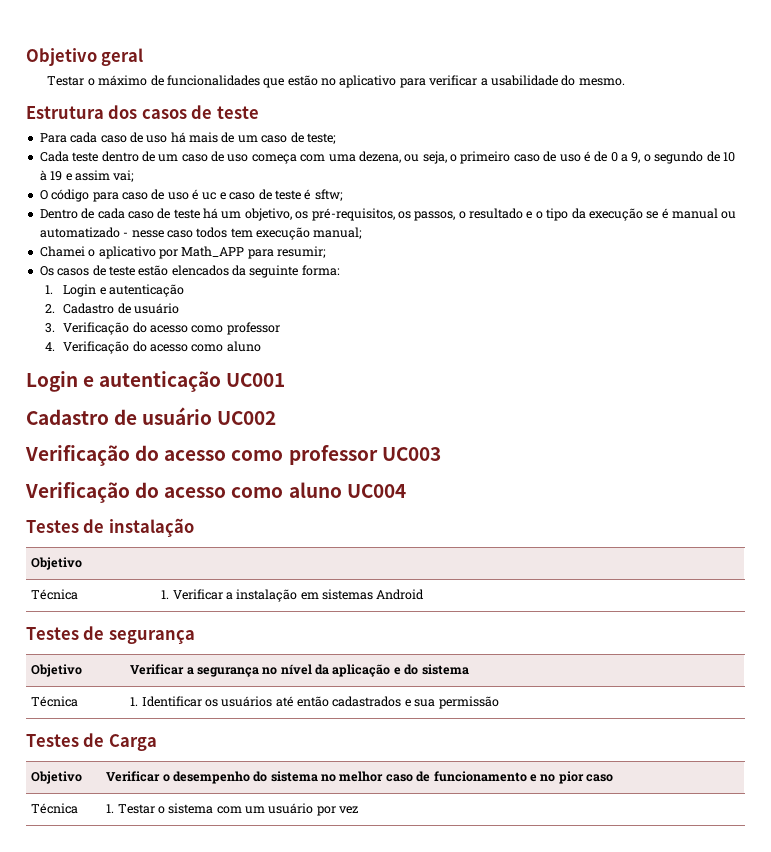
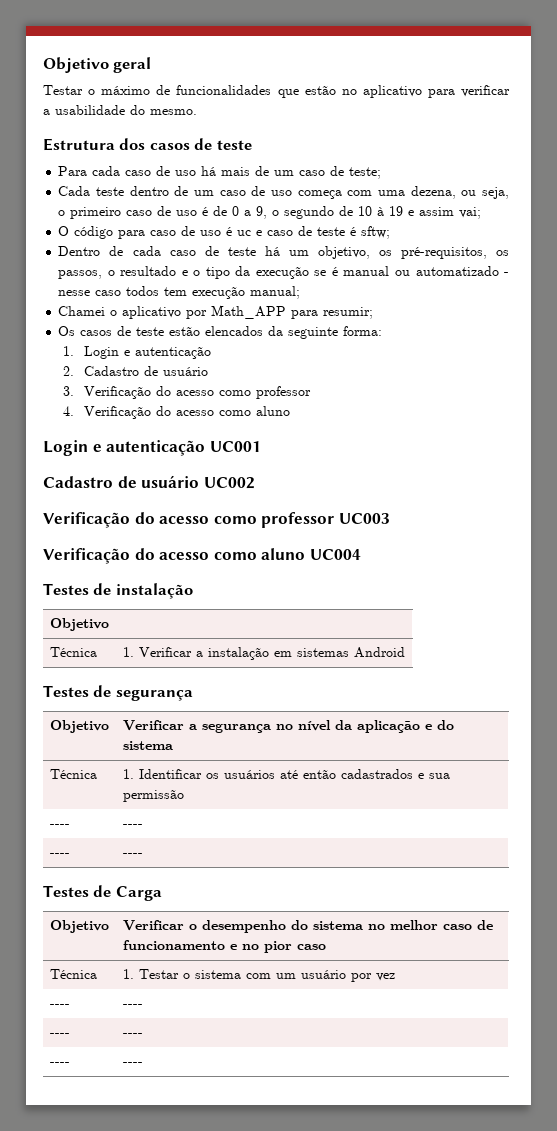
(499, 702) none -> [49,824,70,828] [122,824,143,828] [49,853,70,857] [122,853,143,857] // ---- | ---- // ---- | ----
(359, 810) none -> [49,1004,70,1008] [122,1004,143,1008] [49,1033,70,1037] [122,1033,143,1037] [49,1062,70,1066] [122,1062,143,1066] // ---- | ---- // ---- | ---- // ---- | ----

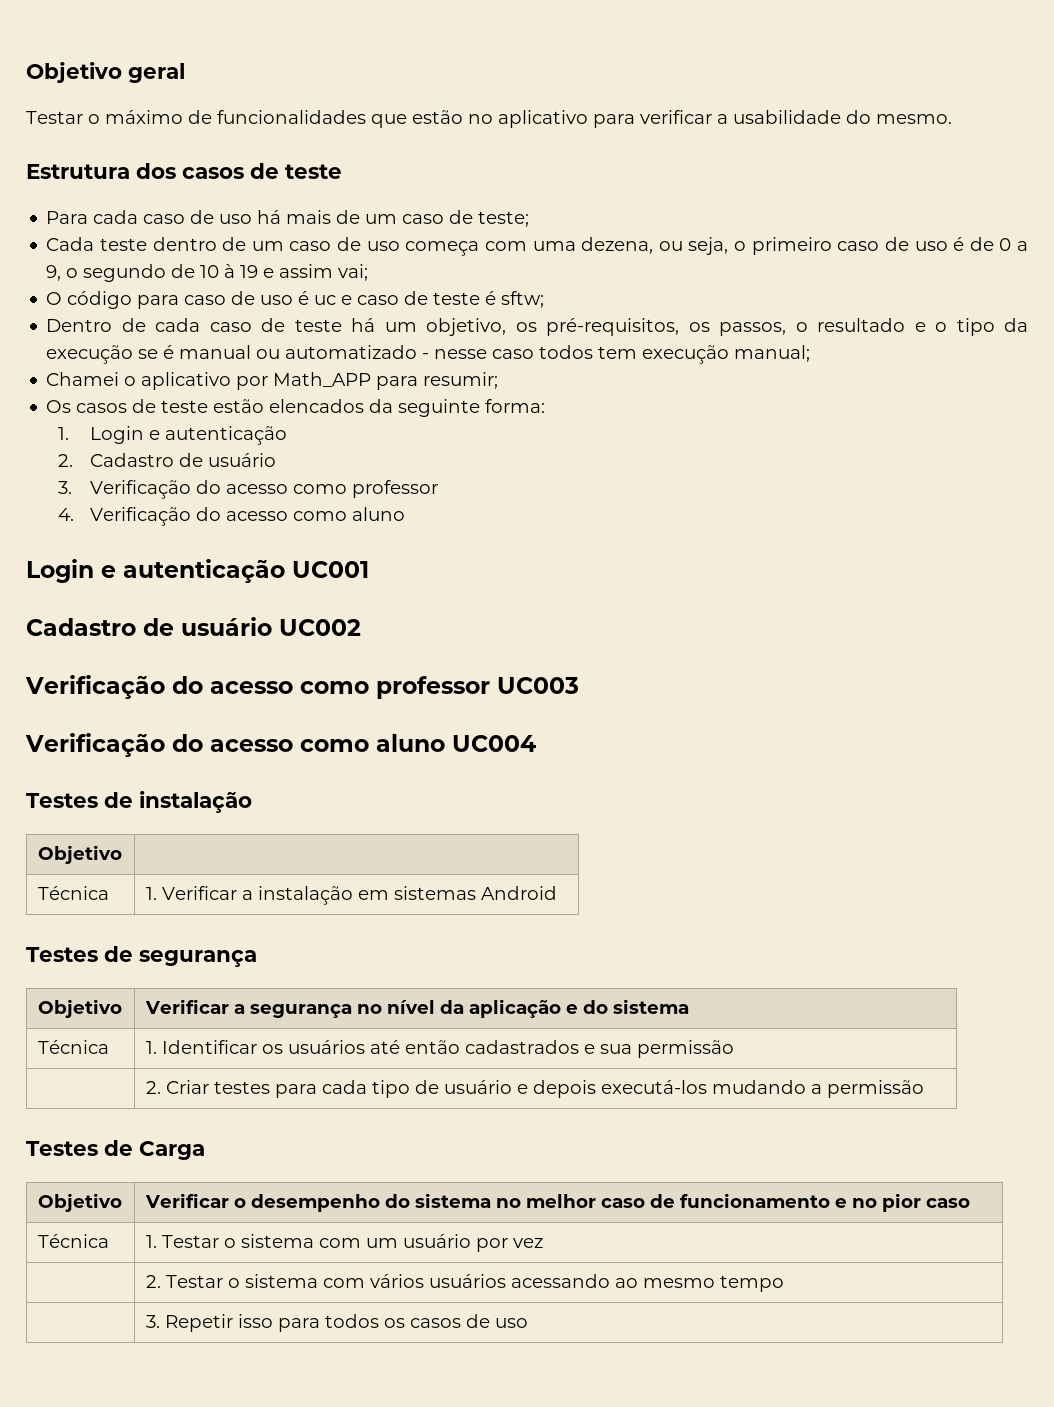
[49,824,70,828] [122,824,143,828] [49,853,70,857] [122,853,143,857] ---- | ---- // ---- | ---- -> [145,1080,924,1098] | 2. Criar testes para cada tipo de usuário e depois executá-los mudando a permissão
[49,1004,70,1008] [122,1004,143,1008] [49,1033,70,1037] [122,1033,143,1037] [49,1062,70,1066] [122,1062,143,1066] ---- | ---- // ---- | ---- // ---- | ---- -> [145,1274,784,1292] [145,1314,528,1332] | 2. Testar o sistema com vários usuários acessando ao mesmo tempo // | 3. Repetir isso para todos os casos de uso

